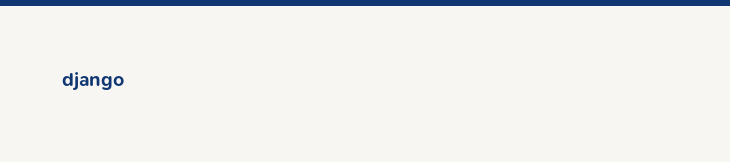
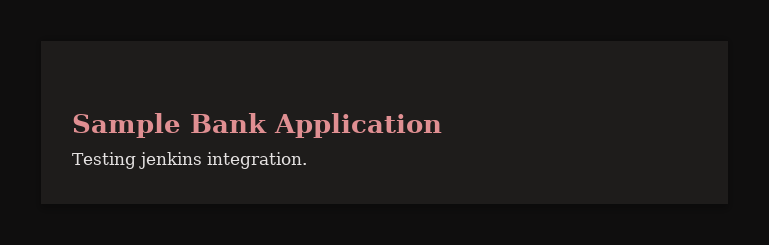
[62,72,124,91] django -> [72,113,442,138] [72,152,307,169] Sample Bank Application // Testing jenkins integration.

